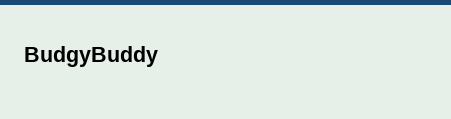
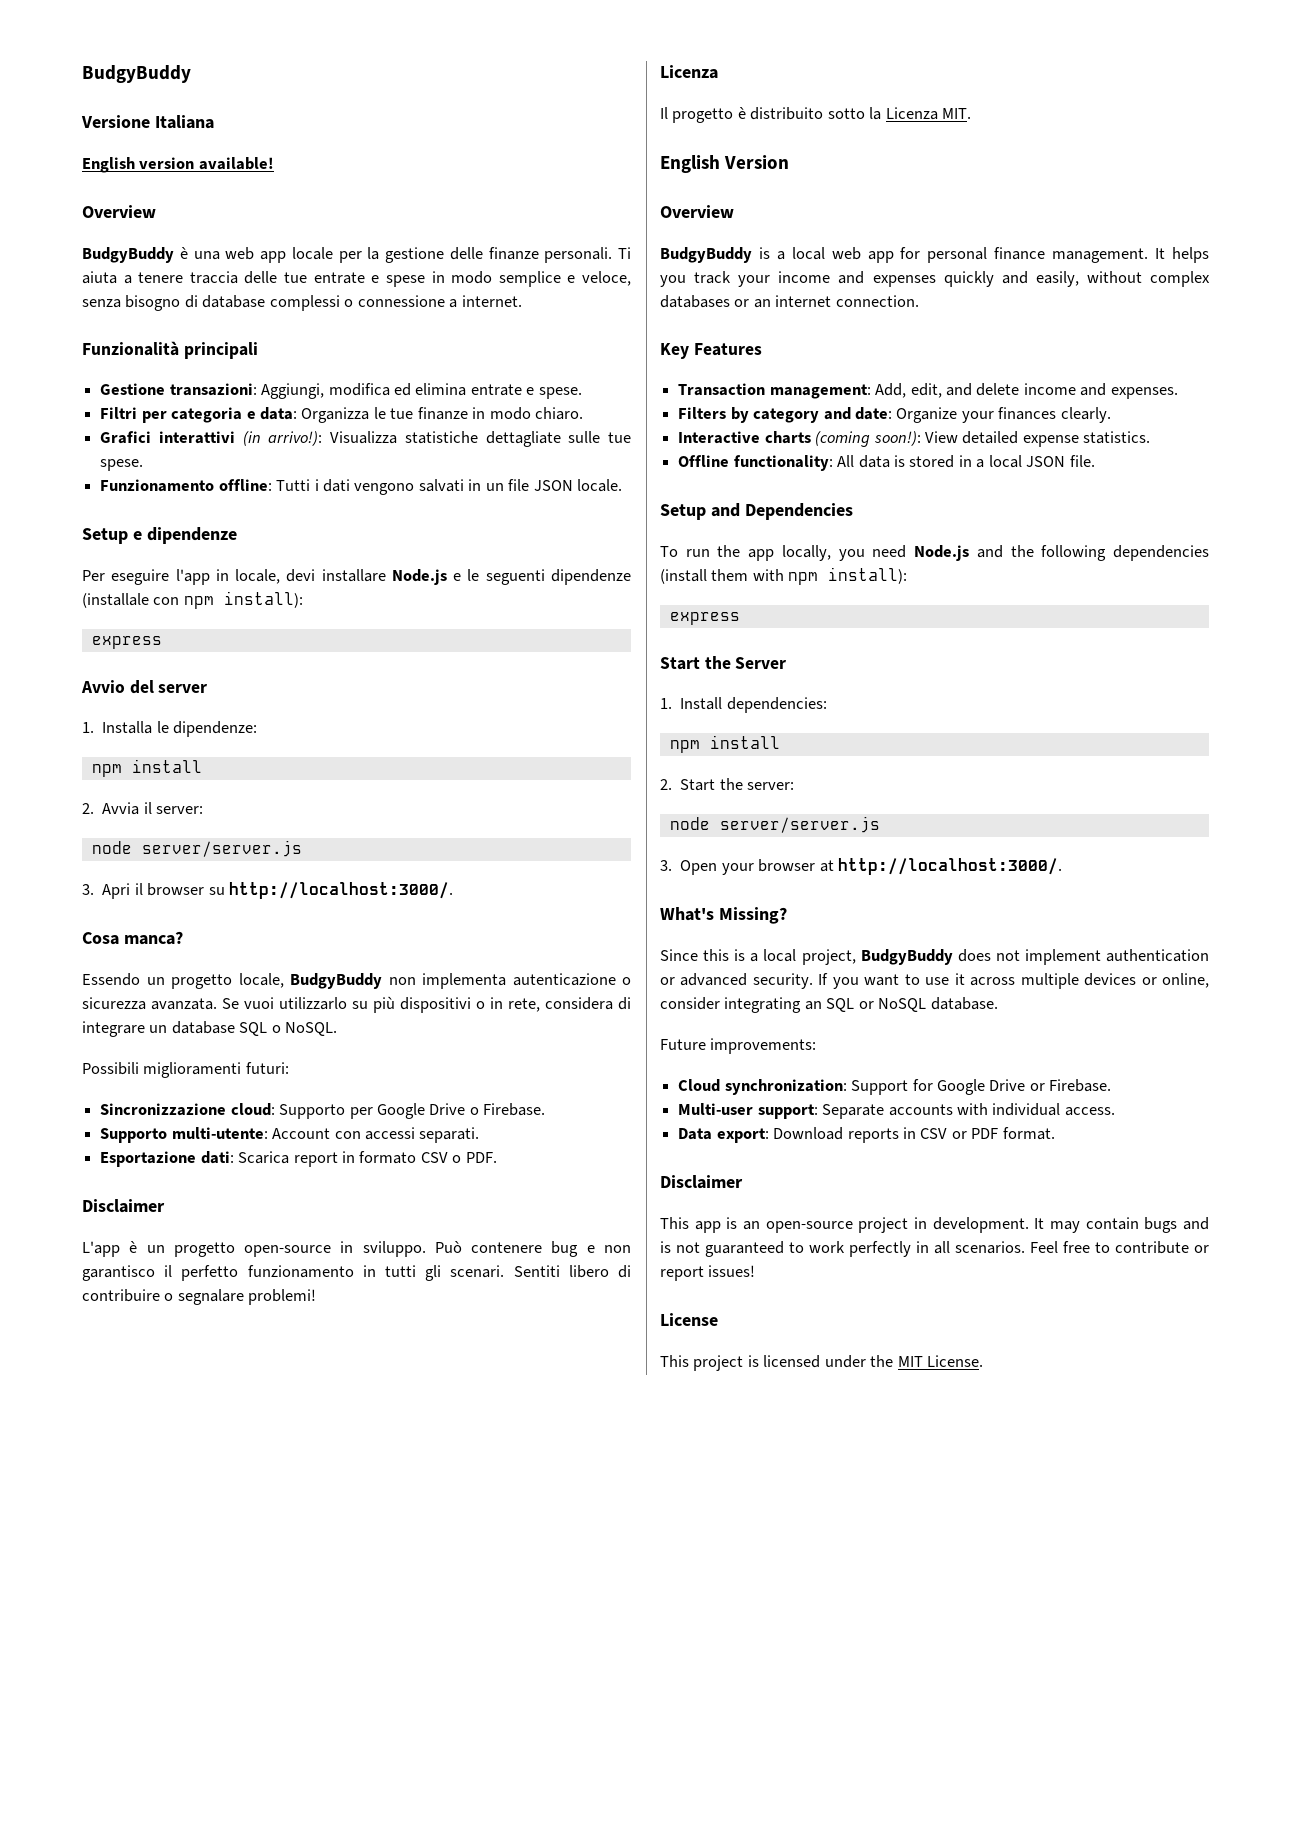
[24,46,158,67] BudgyBuddy -> [82,65,191,83] [81,115,214,129] [82,157,274,173] [82,205,156,218] [82,247,631,263] [82,271,632,287] [82,295,522,311] [82,341,258,359] [100,383,582,399] [100,407,584,423] [100,431,631,447] [100,459,144,471] [100,479,623,495] [82,527,237,544] [82,569,631,585] [82,591,303,609] [91,636,162,649] [81,680,208,694] [82,721,258,737] [91,759,202,777] [82,802,204,815] [91,840,302,857] [82,882,454,899] [82,931,183,945] [82,973,631,989] [82,996,631,1013] [82,1021,338,1037] [82,1062,289,1078] [100,1103,546,1119] [100,1127,480,1143] [100,1151,497,1167] [82,1199,165,1213] [82,1241,631,1257] [82,1265,631,1281] [82,1289,317,1305] [660,65,718,79] [660,107,972,123] [660,155,790,173] [660,205,734,218] [660,247,1209,263] [660,271,1210,287] [660,295,919,308] [660,343,762,359] [678,383,1178,399] [678,407,1111,423] [678,431,1151,447] [678,455,1095,471] [660,503,853,520] [660,545,1209,561] [660,567,908,585] [669,612,740,625] [660,656,787,670] [660,697,827,713] [669,735,780,753] [660,778,795,791] [669,816,880,833] [660,858,1063,875] [660,907,787,924] [660,949,1209,965] [660,973,1209,989] [660,997,998,1013] [660,1038,817,1054] [678,1079,1112,1095] [678,1103,1115,1119] [678,1127,1055,1143] [660,1175,743,1189] [660,1217,1209,1233] [660,1241,1209,1257] [660,1265,756,1281] [660,1313,718,1326] [660,1355,984,1371] BudgyBuddy // Versione Italiana // English version available! // Overview // BudgyBuddy è una web app locale per la gestione delle finanze personali. Ti aiuta a tenere traccia delle tue entrate e spese in modo semplice e veloce, senza bisogno di database complessi o connessione a internet. // Funzionalità principali // Gestione transazioni: Aggiungi, modifica ed elimina entrate e spese. // Filtri per categoria e data: Organizza le tue finanze in modo chiaro. // Grafici interattivi (in arrivo!): Visualizza statistiche dettagliate sulle tue spese. // Funzionamento offline: Tutti i dati vengono salvati in un file JSON locale. // Setup e dipendenze // Per eseguire l'app in locale, devi installare Node.js e le seguenti dipendenze (installale con npm install): // express // Avvio del server // 1. Installa le dipendenze: // npm install // 2. Avvia il server: // node server/server.js // 3. Apri il browser su http://localhost:3000/. // Cosa manca? // Essendo un progetto locale, BudgyBuddy non implementa autenticazione o sicurezza avanzata. Se vuoi utilizzarlo su più dispositivi o in rete, considera di integrare un database SQL o NoSQL. // Possibili miglioramenti futuri: // Sincronizzazione cloud: Supporto per Google Drive o Firebase. // Supporto multi-utente: Account con accessi separati. // Esportazione dati: Scarica report in formato CSV o PDF. // Disclaimer // L'app è un progetto open-source in sviluppo. Può contenere bug e non garantisco il perfetto funzionamento in tutti gli scenari. Sentiti libero di contribuire o segnalare problemi! // Licenza // Il progetto è distribuito sotto la Licenza MIT. // English Version // Overview // BudgyBuddy is a local web app for personal finance management. It helps you track your income and expenses quickly and easily, without complex databases or an internet connection. // Key Features // Transaction management: Add, edit, and delete income and expenses. // Filters by category and date: Organize your finances clearly. // Interactive charts (coming soon!): View detailed expense statistics. // Offline functionality: All data is stored in a local JSON file. // Setup and Dependencies // To run the app locally, you need Node.js and the following dependencies (install them with npm install): // express // Start the Server // 1. Install dependencies: // npm install // 2. Start the server: // node server/server.js // 3. Open your browser at http://localhost:3000/. // What's Missing? // Since this is a local project, BudgyBuddy does not implement authentication or advanced security. If you want to use it across multiple devices or online, consider integrating an SQL or NoSQL database. // Future improvements: // Cloud synchronization: Support for Google Drive or Firebase. // Multi-user support: Separate accounts with individual access. // Data export: Download reports in CSV or PDF format. // Disclaimer // This app is an open-source project in development. It may contain bugs and is not guaranteed to work perfectly in all scenarios. Feel free to contribute or report issues! // License // This project is licensed under the MIT License.

